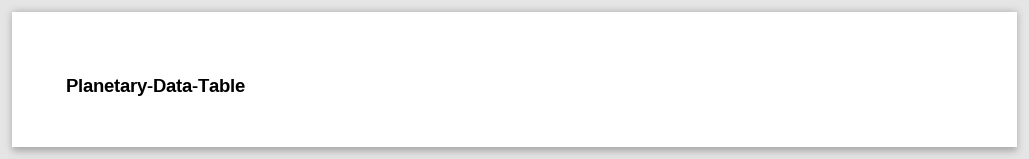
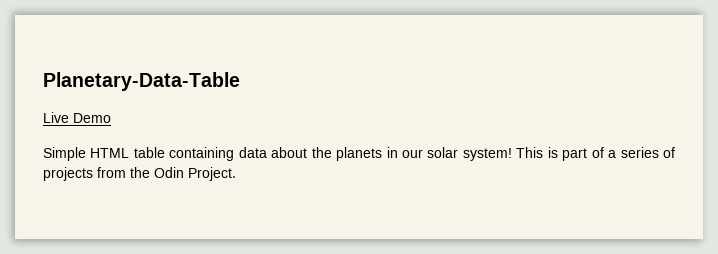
(245, 87) none -> [43,112,111,123] [43,147,676,161] [43,167,236,181] // Live Demo // Simple HTML table containing data about the planets in our solar system! This is part of a series of projects from the Odin Project.

